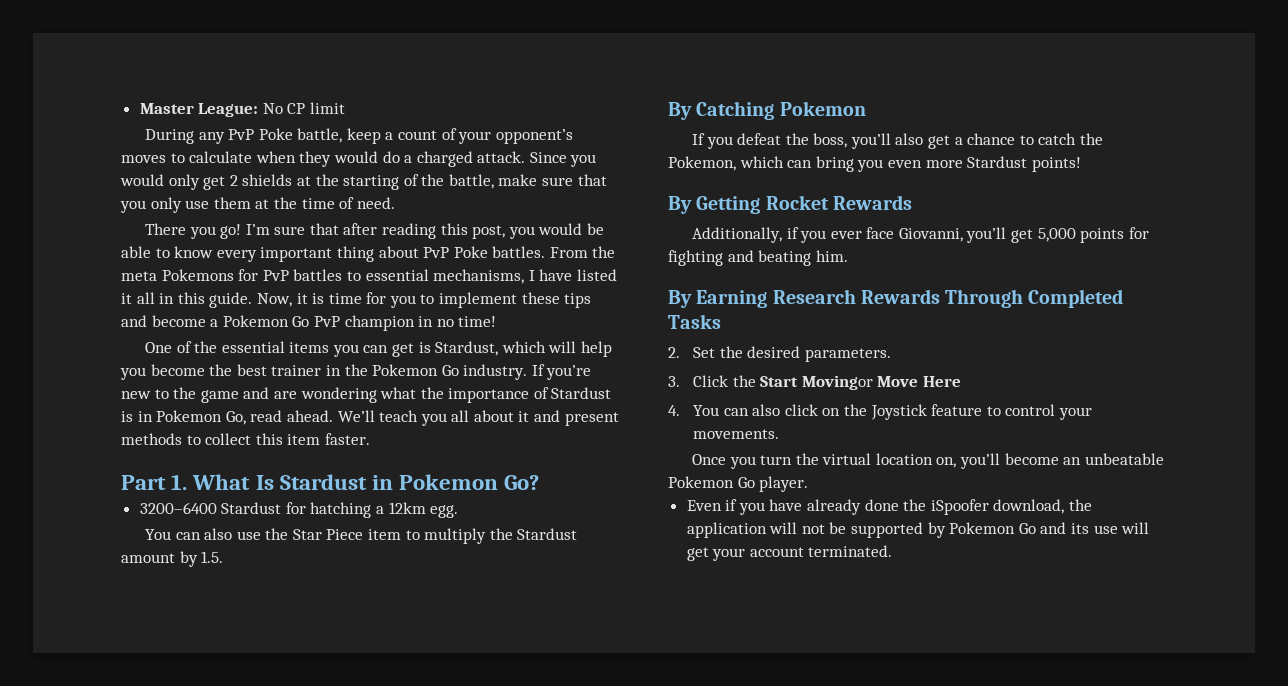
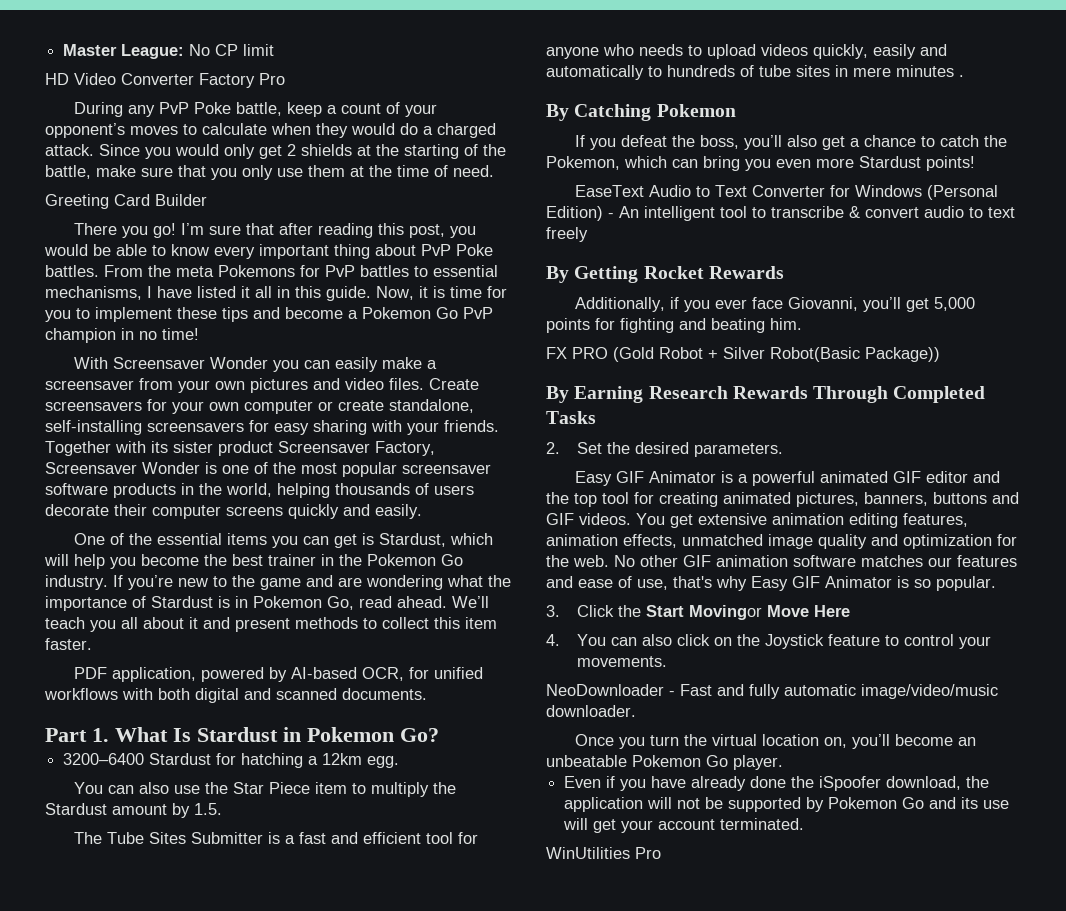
(346, 108) none -> [45,73,285,88] // HD Video Converter Factory Pro
(395, 203) none -> [45,194,207,209] // Greeting Card Builder
(497, 321) none -> [74,357,438,372] [45,378,479,393] [45,399,474,414] [45,420,499,435] [45,441,435,456] [45,462,491,477] [45,483,474,498] [45,504,422,519] // With Screensaver Wonder you can easily make a screensaver from your own pictures and video files. Create screensavers for your own computer or create standalone, self-installing screensavers for easy sharing with your friends. Together with its sister product Screensaver Factory, Screensaver Wonder is one of the most popular screensaver software products in the world, helping thousands of users decorate their computer screens quickly and easily.
(370, 439) none -> [74,667,484,682] [44,688,427,703] // PDF application, powered by AI-based OCR, for unified workflows with both digital and scanned documents.
(224, 557) none -> [74,832,479,844] [546,44,947,59] [546,65,964,80] // The Tube Sites Submitter is a fast and efficient tool for anyone who needs to upload videos quickly, easily and automatically to hundreds of tube sites in mere minutes .
(1081, 164) none -> [575,185,999,200] [546,206,1015,221] [546,227,588,242] // EaseText Audio to Text Converter for Windows (Personal Edition) - An intelligent tool to transcribe & convert audio to text freely
(848, 256) none -> [546,347,940,362] // FX PRO (Gold Robot + Silver Robot(Basic Package))
(891, 355) none -> [575,471,1001,486] [546,492,1019,507] [546,513,968,528] [546,534,1017,549] [546,555,1017,567] [546,576,996,591] // Easy GIF Animator is a powerful animated GIF editor and the top tool for creating animated pictures, banners, buttons and GIF videos. You get extensive animation editing features, animation effects, unmatched image quality and optimization for the web. No other GIF animation software matches our features and ease of use, that's why Easy GIF Animator is so popular.
(780, 434) none -> [546,684,998,699] [546,705,636,717] // NeoDownloader - Fast and fully automatic image/video/music downloader.
(893, 551) none -> [546,847,661,859] // WinUtilities Pro

